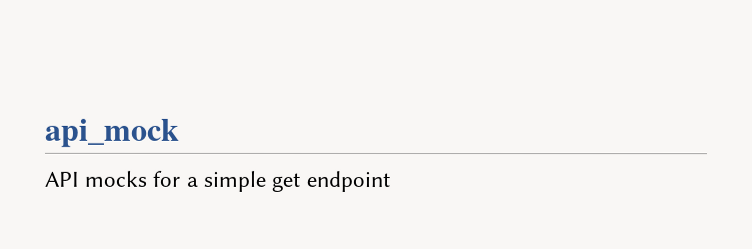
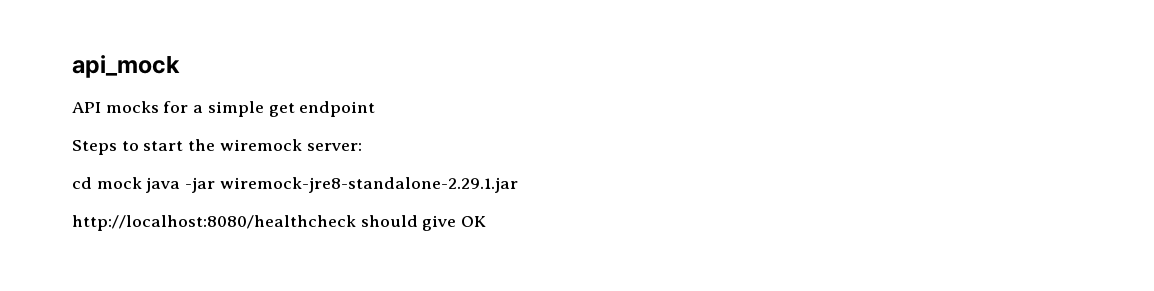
(392, 181) none -> [72,139,362,155] [72,177,518,193] [72,215,487,231] // Steps to start the wiremock server: // cd mock java -jar wiremock-jre8-standalone-2.29.1.jar // http://localhost:8080/healthcheck should give OK

